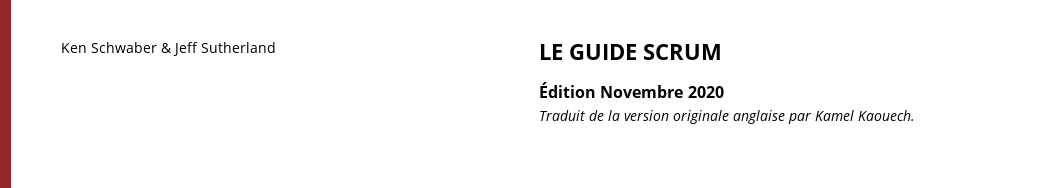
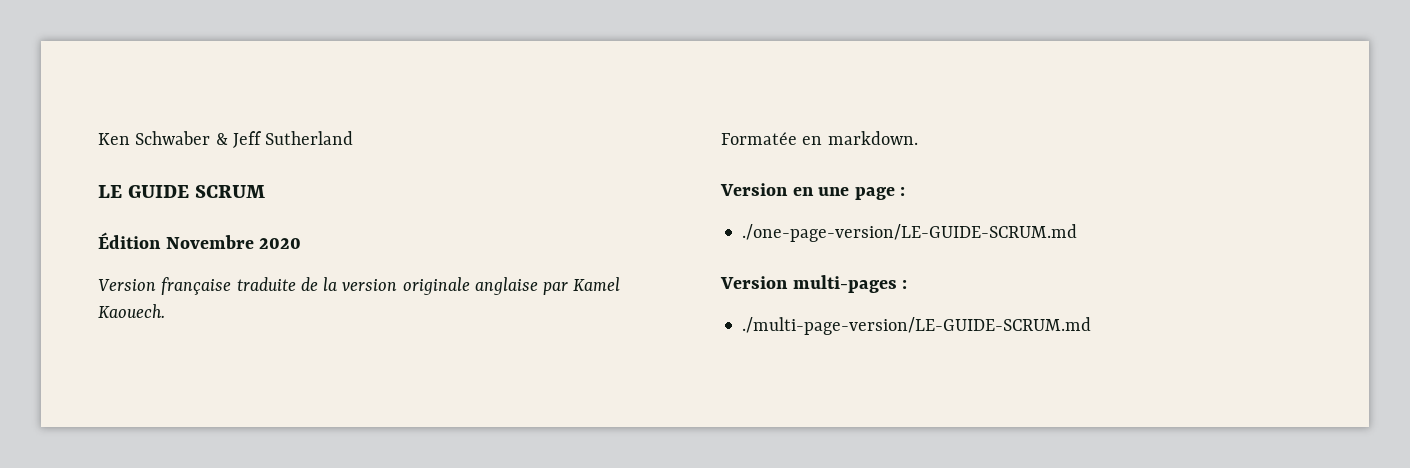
[539,110,585,121] Traduit -> [98,277,296,295] Version française traduite
(915, 115) none -> [721,131,918,145] [720,183,906,200] [742,224,1078,242] [720,275,908,293] [742,317,1092,335] // Formatée en markdown. // Version en une page : // ./one-page-version/LE-GUIDE-SCRUM.md // Version multi-pages : // ./multi-page-version/LE-GUIDE-SCRUM.md

